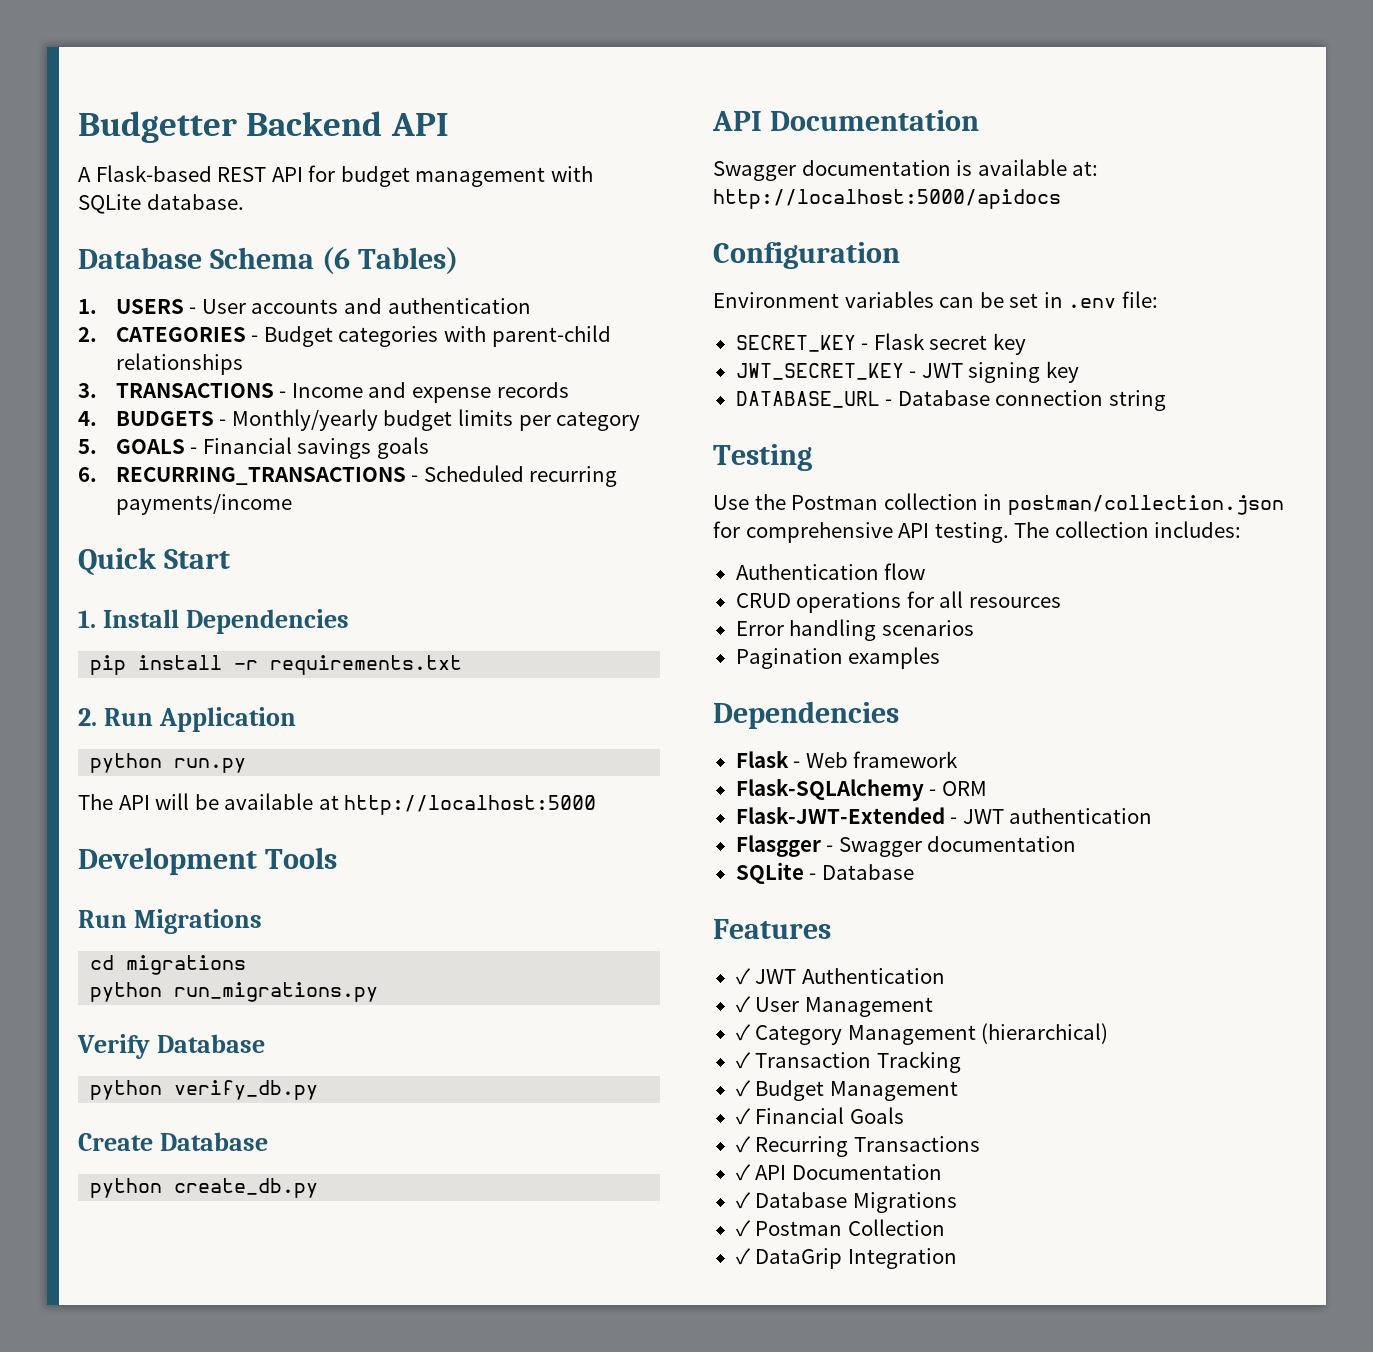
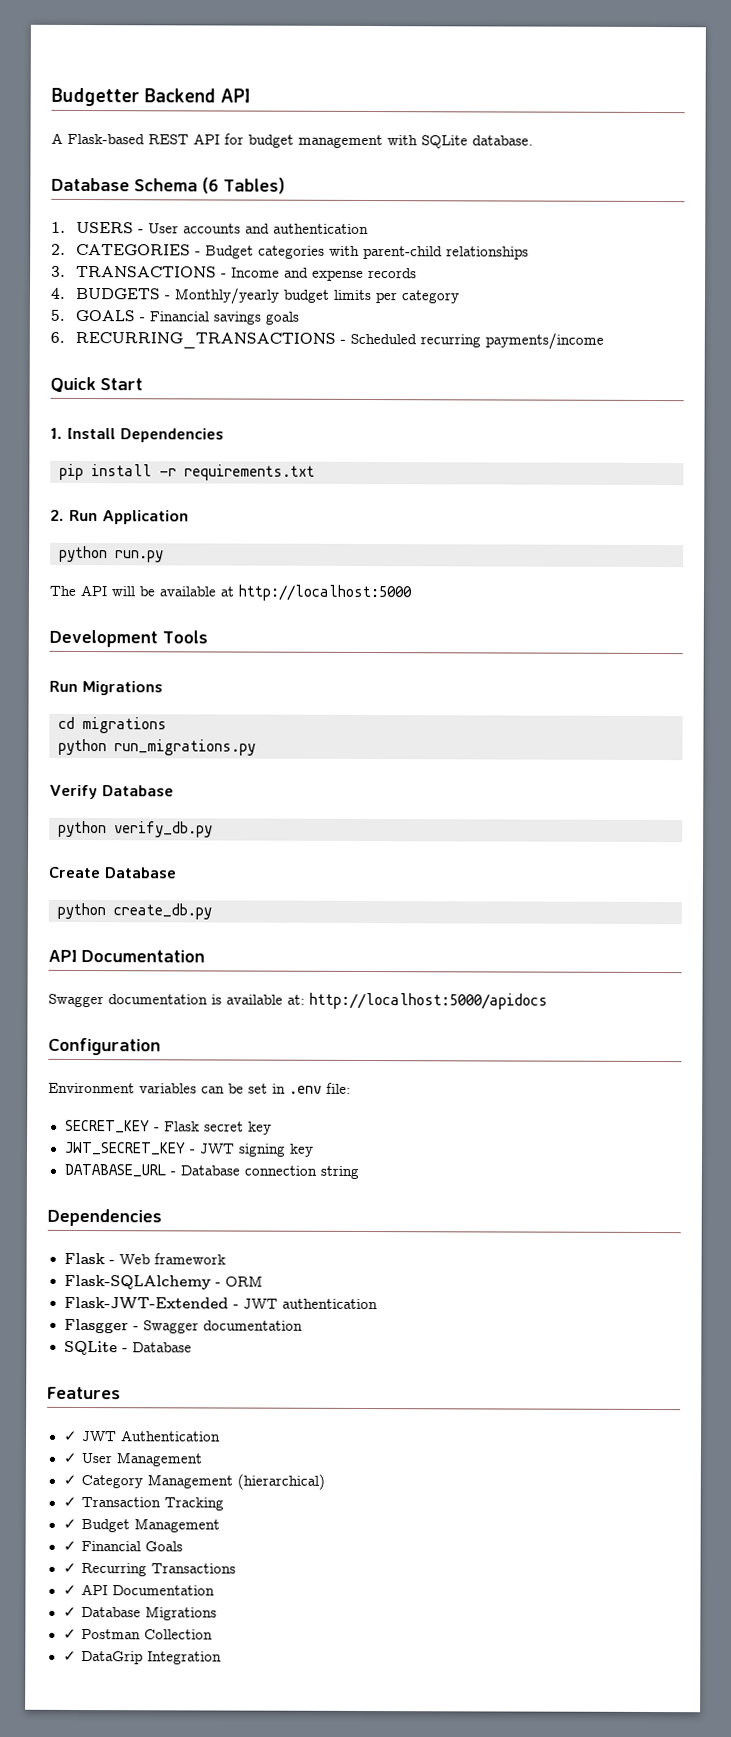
[713,444,812,471] [713,493,1284,515] [713,521,1242,543] [735,563,926,580] [735,591,1061,613] [735,619,974,641] [735,647,941,669] // Testing // Use the Postman collection in postman/collection.json for comprehensive API testing. The collection includes: // Authentication flow // CRUD operations for all resources // Error handling scenarios // Pagination examples -> (359, 1172) none

